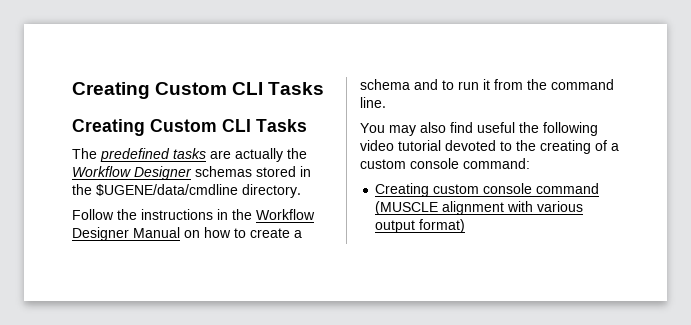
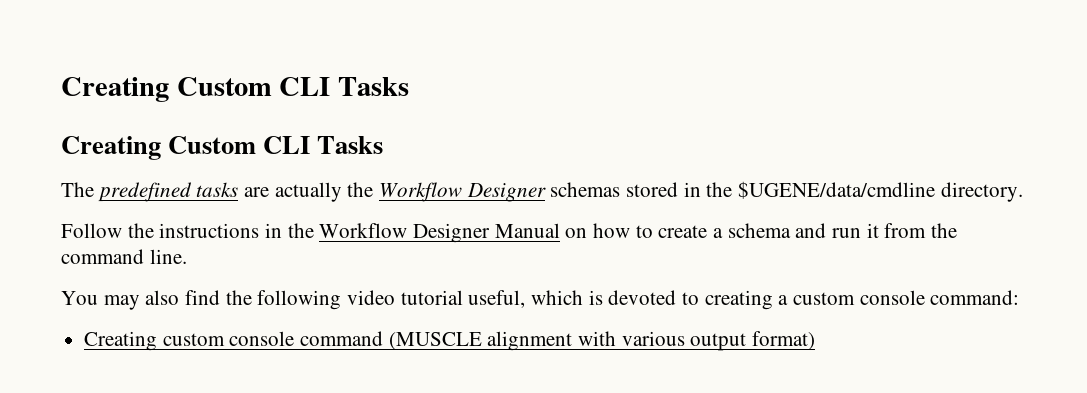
[442,80,454,90] to -> (827, 230) none
[477,122,515,133] useful -> (221, 297) none
[445,140,607,154] devoted to the creating of -> [468,290,773,310] useful, which is devoted to creating

